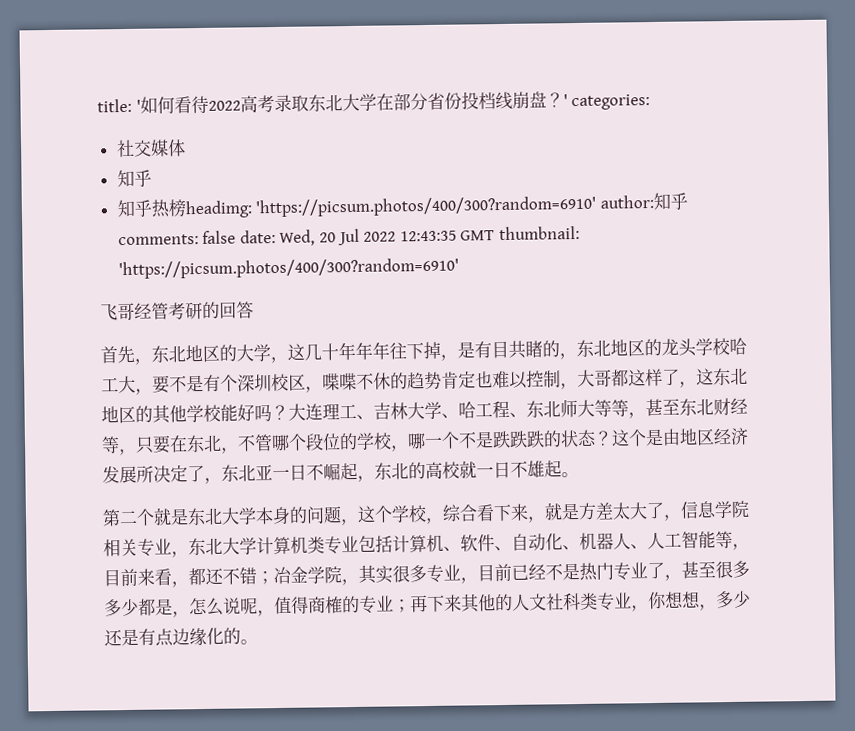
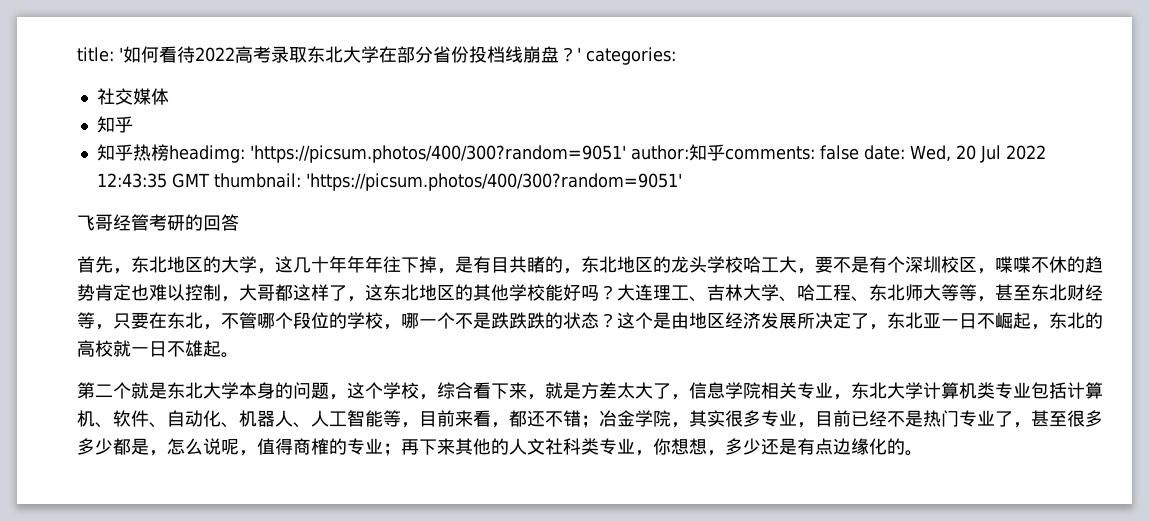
[255,195,597,218] 'https://picsum.photos/400/300?random=6910' -> [249,145,626,163] 'https://picsum.photos/400/300?random=9051'
[117,257,459,280] 'https://picsum.photos/400/300?random=6910' -> [305,173,682,191] 'https://picsum.photos/400/300?random=9051'

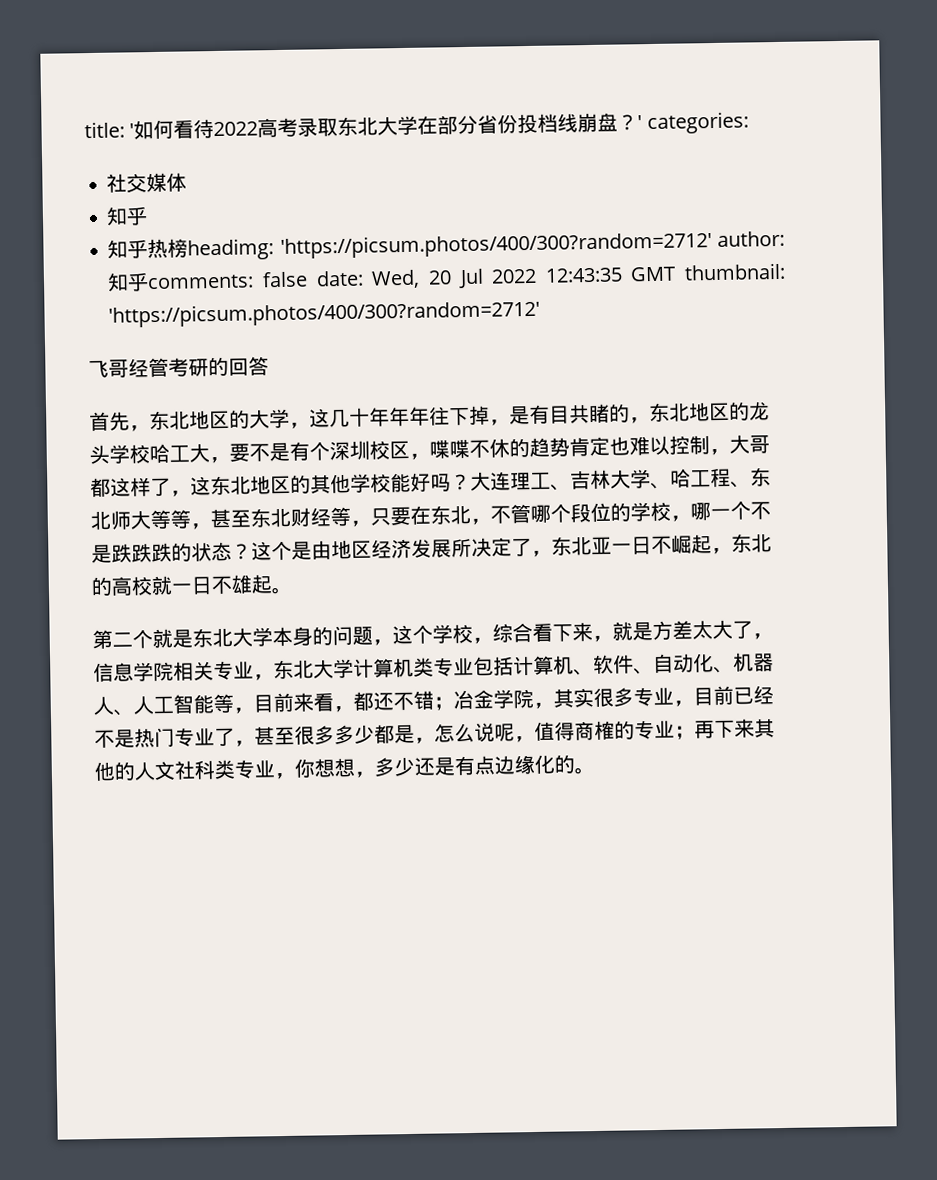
[249,145,626,163] 'https://picsum.photos/400/300?random=9051' -> [279,231,712,259] 'https://picsum.photos/400/300?random=2712'
[305,173,682,191] 'https://picsum.photos/400/300?random=9051' -> [108,299,541,328] 'https://picsum.photos/400/300?random=2712'

